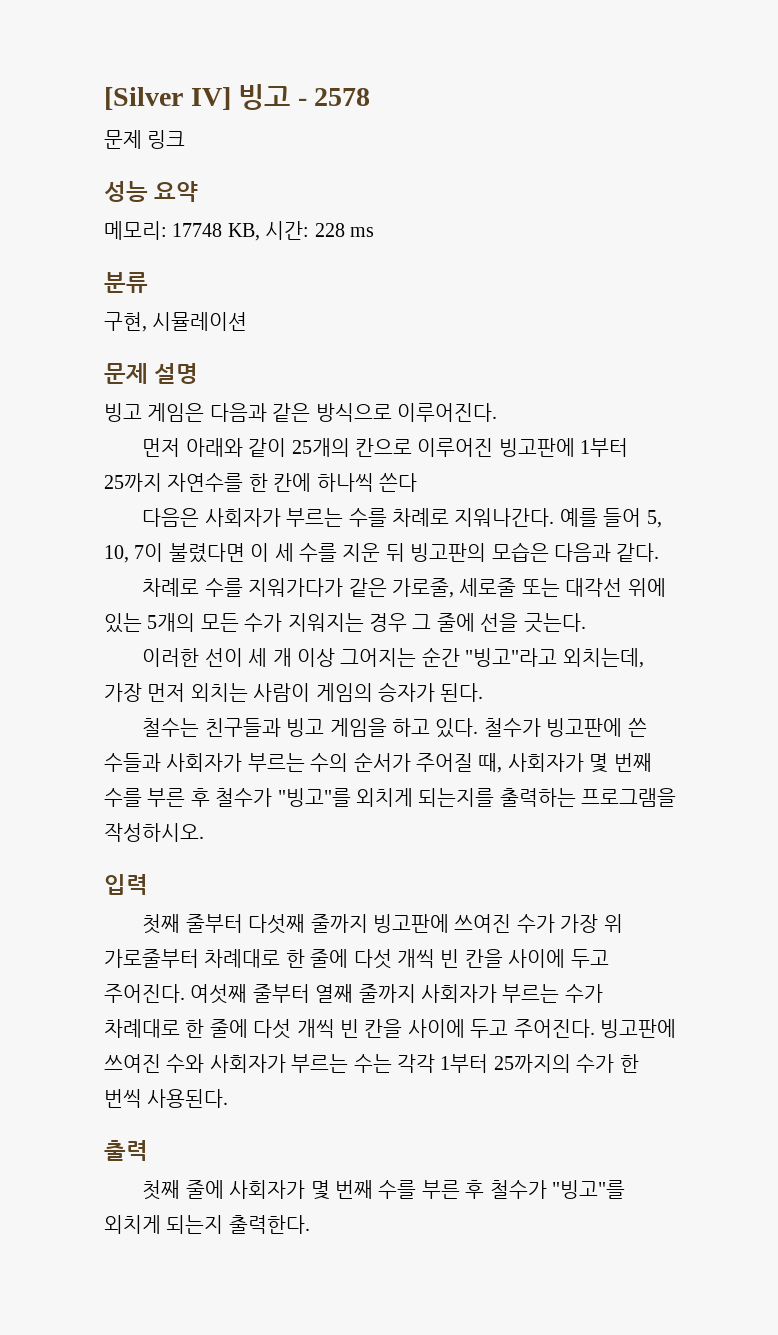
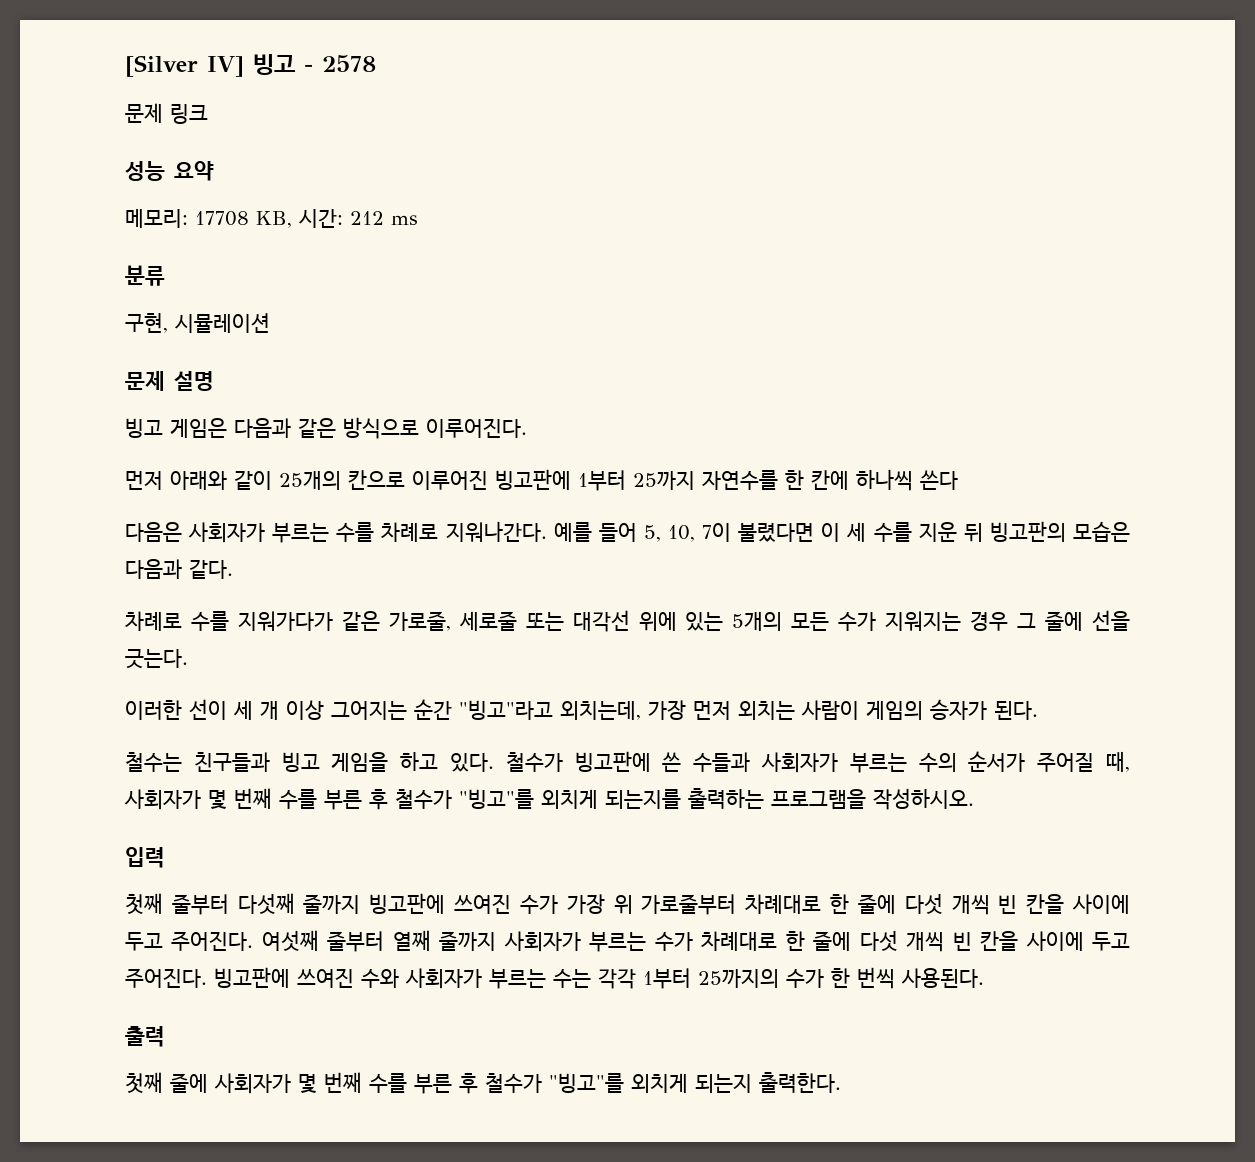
[172,223,223,237] 17748 -> [195,211,249,226] 17708
[314,223,345,237] 228 -> [350,211,384,225] 212

